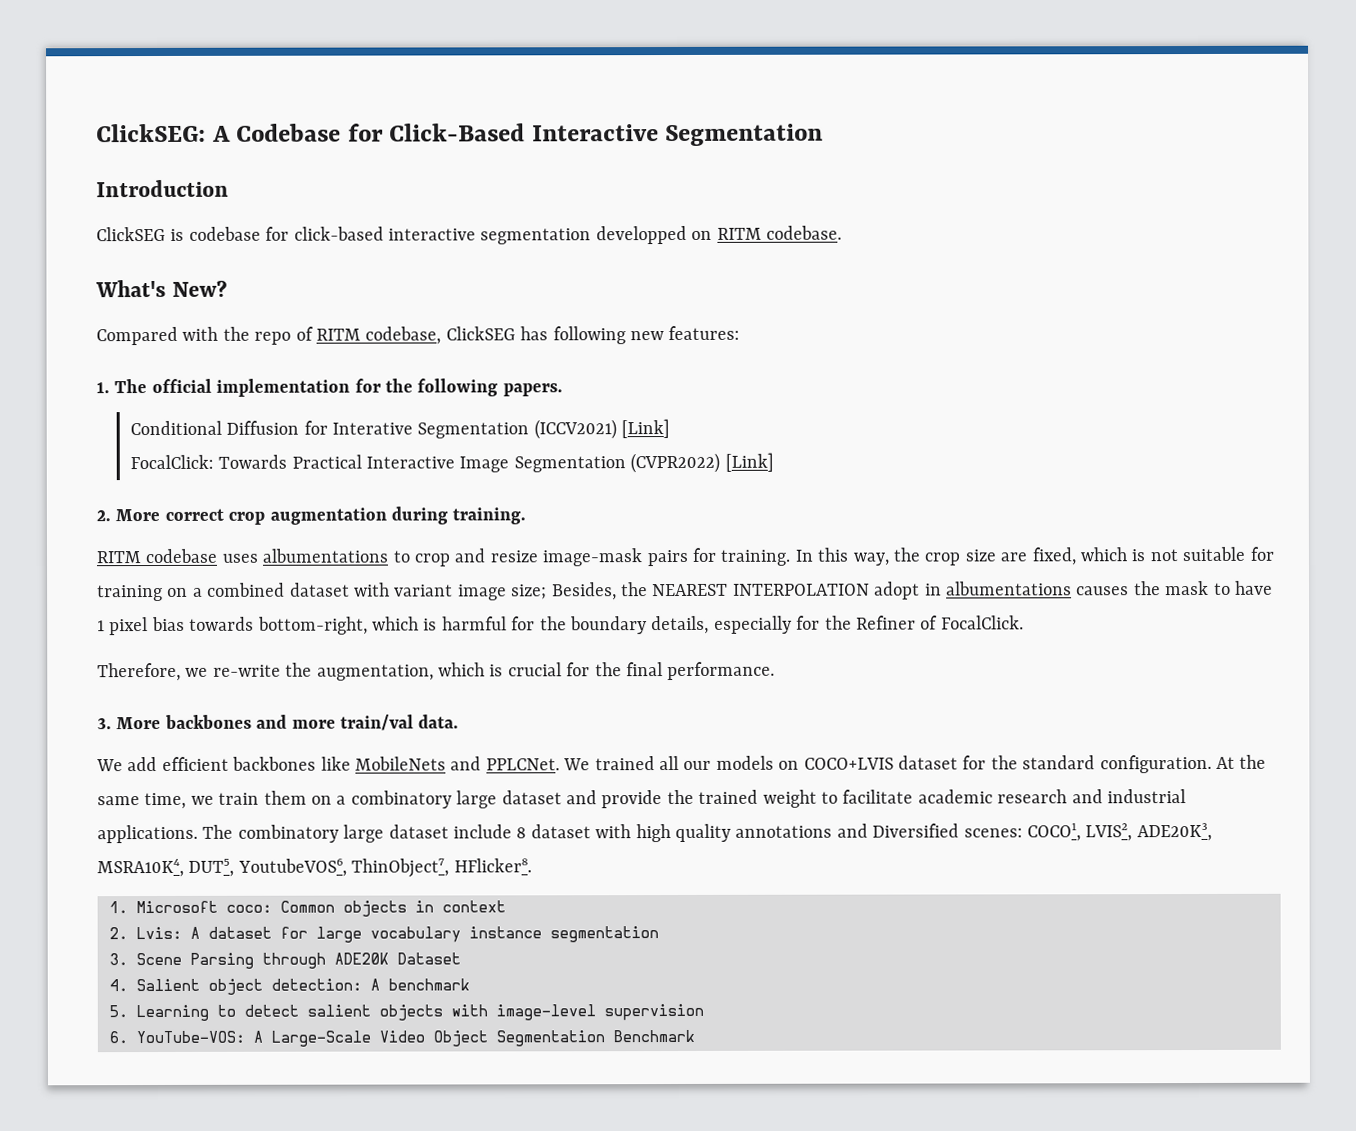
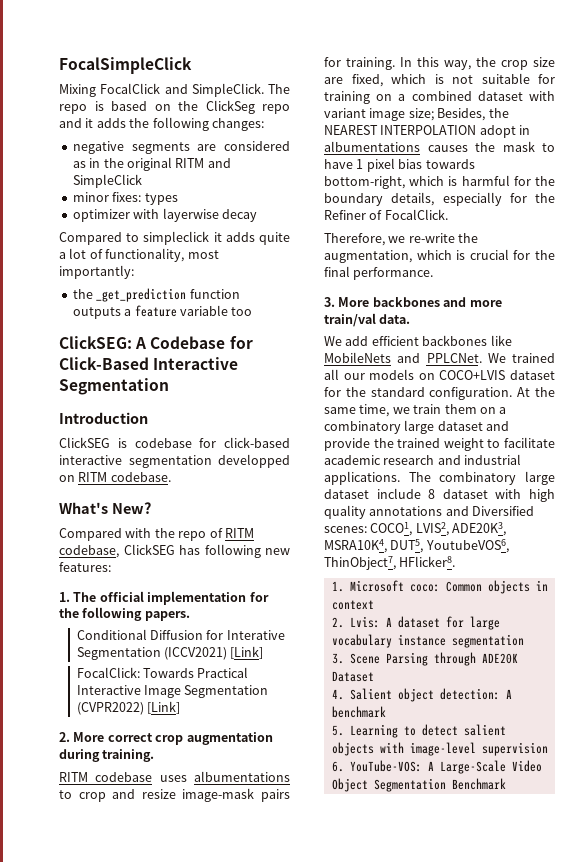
(96, 133) none -> [59,57,192,74] [59,83,290,97] [59,100,290,114] [59,117,264,131] [72,141,290,154] [72,157,231,171] [72,174,142,188] [72,192,178,205] [72,208,257,222] [59,231,290,245] [59,248,219,262] [59,265,134,279] [72,288,240,302] [72,305,253,319] FocalSimpleClick // Mixing FocalClick and SimpleClick. The repo is based on the ClickSeg repo and it adds the following changes: // negative segments are considered as in the original RITM and SimpleClick // minor fixes: types // optimizer with layerwise decay // Compared to simpleclick it adds quite a lot of functionality, most importantly: // the _get_prediction function outputs a feature variable too //

